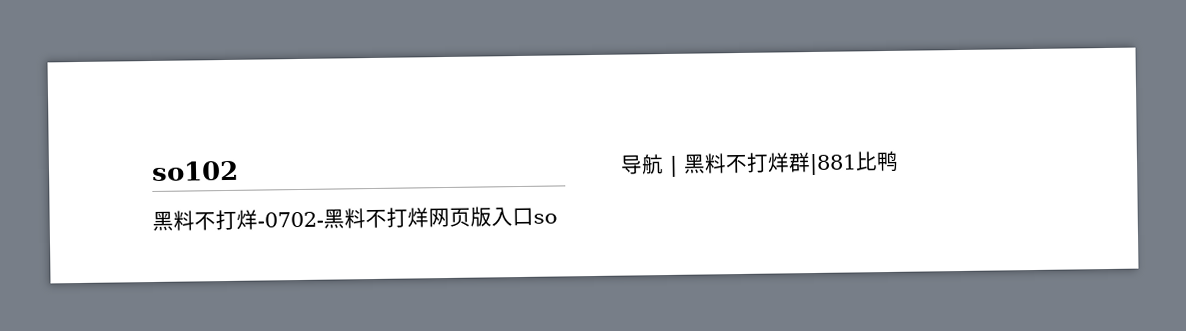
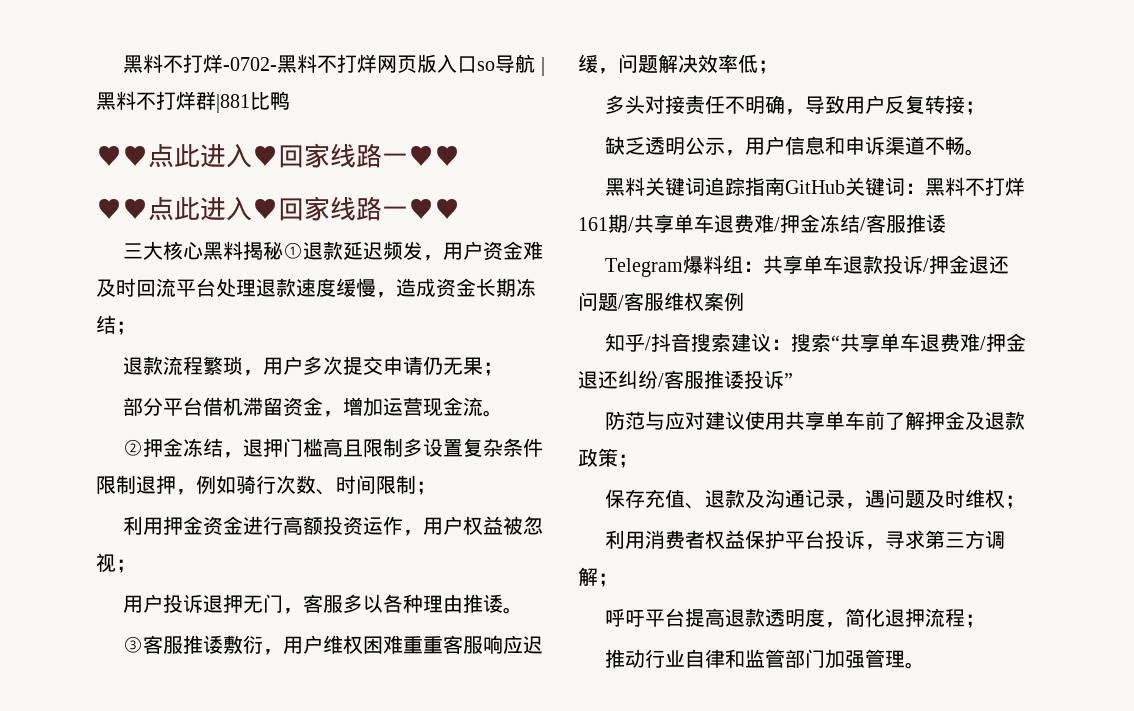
[151,160,239,182] so102 // -> (122, 64) none
(899, 161) none -> [96,143,460,168] [96,196,460,221] [122,241,543,261] [96,278,536,298] [96,315,136,335] [122,356,503,376] [122,397,503,417] [122,438,543,458] [96,475,436,495] [122,516,543,536] [96,553,136,573] [122,594,523,614] [122,635,543,655] [578,54,778,74] [604,95,985,115] [604,136,985,156] [604,177,1025,196] [578,214,946,234] [604,255,1009,277] [578,292,744,311] [604,333,1026,353] [578,370,793,389] [604,411,1025,431] [578,448,638,468] [604,489,1025,509] [604,530,1005,550] [578,567,618,587] [604,608,985,628] [604,649,925,669] // ♥♥点此进入♥回家线路一♥♥ // ♥♥点此进入♥回家线路一♥♥ // 三大核心黑料揭秘①退款延迟频发，用户资金难及时回流平台处理退款速度缓慢，造成资金长期冻结； // 退款流程繁琐，用户多次提交申请仍无果； // 部分平台借机滞留资金，增加运营现金流。 // ②押金冻结，退押门槛高且限制多设置复杂条件限制退押，例如骑行次数、时间限制； // 利用押金资金进行高额投资运作，用户权益被忽视； // 用户投诉退押无门，客服多以各种理由推诿。 // ③客服推诿敷衍，用户维权困难重重客服响应迟缓，问题解决效率低； // 多头对接责任不明确，导致用户反复转接； // 缺乏透明公示，用户信息和申诉渠道不畅。 // 黑料关键词追踪指南GitHub关键词：黑料不打烊161期/共享单车退费难/押金冻结/客服推诿 // Telegram爆料组：共享单车退款投诉/押金退还问题/客服维权案例 // 知乎/抖音搜索建议：搜索“共享单车退费难/押金退还纠纷/客服推诿投诉” // 防范与应对建议使用共享单车前了解押金及退款政策； // 保存充值、退款及沟通记录，遇问题及时维权； // 利用消费者权益保护平台投诉，寻求第三方调解； // 呼吁平台提高退款透明度，简化退押流程； // 推动行业自律和监管部门加强管理。

